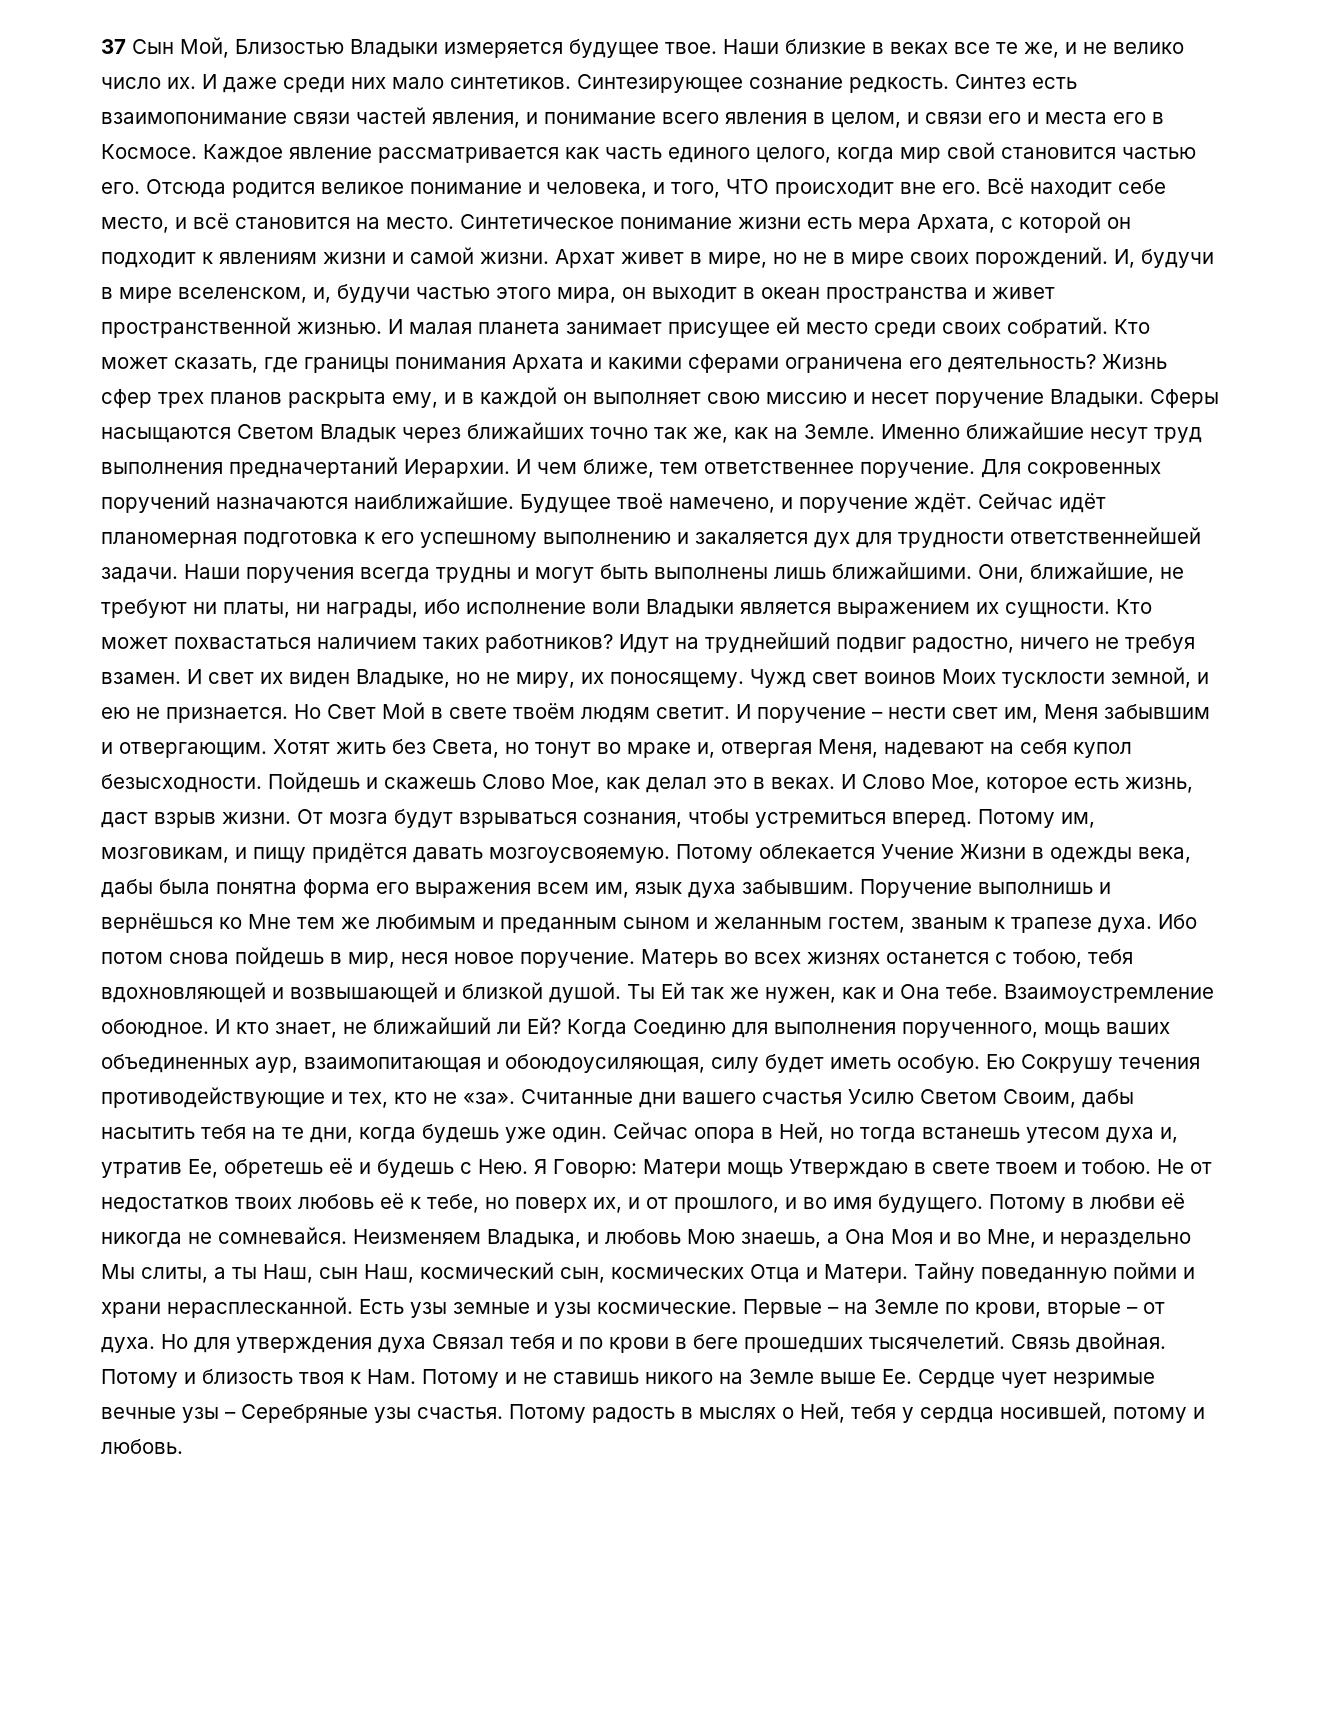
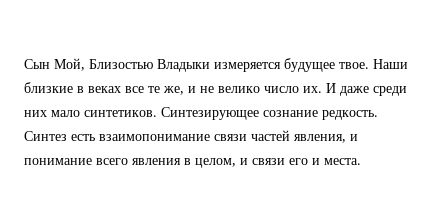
[101,39,126,54] 37 -> (24, 64) none
[1045,112,1164,124] [101,142,1196,163] [101,178,1166,198] [101,212,1131,233] [101,247,1214,268] [101,284,1055,303] [101,317,1150,338] [101,354,1167,373] [101,387,1219,408] [101,422,1202,443] [101,457,1161,478] [101,492,1106,513] [101,527,1201,548] [101,562,1184,583] [101,599,1152,618] [101,632,1195,653] [101,667,1209,688] [101,702,1210,723] [101,739,1132,758] [101,772,1193,793] [101,809,1095,828] [101,843,1191,863] [101,879,1111,898] [101,913,1197,933] [101,947,1133,968] [101,982,1214,1003] [101,1017,1170,1038] [101,1054,1200,1073] [101,1087,1134,1108] [101,1122,1178,1143] [101,1158,1212,1178] [101,1193,1185,1213] [101,1227,1191,1248] [101,1262,1195,1283] [101,1297,1165,1318] [101,1332,1166,1353] [101,1369,1155,1388] [101,1402,1205,1423] [101,1439,183,1454] места его в Космосе. Каждое явление рассматривается как часть единого целого, когда мир свой становится частью его. Отсюда родится великое понимание и человека, и того, ЧТО происходит вне его. Всё находит себе место, и всё становится на место. Синтетическое понимание жизни есть мера Архата, с которой он подходит к явлениям жизни и самой жизни. Архат живет в мире, но не в мире своих порождений. И, будучи в мире вселенском, и, будучи частью этого мира, он выходит в океан пространства и живет пространственной жизнью. И малая планета занимает присущее ей место среди своих собратий. Кто может сказать, где границы понимания Архата и какими сферами ограничена его деятельность? Жизнь сфер трех планов раскрыта ему, и в каждой он выполняет свою миссию и несет поручение Владыки. Сферы насыщаются Светом Владык через ближайших точно так же, как на Земле. Именно ближайшие несут труд выполнения предначертаний Иерархии. И чем ближе, тем ответственнее поручение. Для сокровенных поручений назначаются наиближайшие. Будущее твоё намечено, и поручение ждёт. Сейчас идёт планомерная подготовка к его успешному выполнению и закаляется дух для трудности ответственнейшей задачи. Наши поручения всегда трудны и могут быть выполнены лишь ближайшими. Они, ближайшие, не требуют ни платы, ни награды, ибо исполнение воли Владыки является выражением их сущности. Кто может похвастаться наличием таких работников? Идут на труднейший подвиг радостно, ничего не требуя взамен. И свет их виден Владыке, но не миру, их поносящему. Чужд свет воинов Моих тусклости земной, и ею не признается. Но Свет Мой в свете твоём людям светит. И поручение – нести свет им, Меня забывшим и отвергающим. Хотят жить без Света, но тонут во мраке и, отвергая Меня, надевают на себя купол безысходности. Пойдешь и скажешь Слово Мое, как делал это в веках. И Слово Мое, которое есть жизнь, даст взрыв жизни. От мозга будут взрываться сознания, чтобы устремиться вперед. Потому им, мозговикам, и пищу придётся давать мозгоусвояемую. Потому облекается Учение Жизни в одежды века, дабы была понятна форма его выражения всем им, язык духа забывшим. Поручение выполнишь и вернёшься ко Мне тем же любимым и преданным сыном и желанным гостем, званым к трапезе духа. Ибо потом снова пойдешь в мир, неся новое поручение. Матерь во всех жизнях останется с тобою, тебя вдохновляющей и возвышающей и близкой душой. Ты Ей так же нужен, как и Она тебе. Взаимоустремление обоюдное. И кто знает, не ближайший ли Ей? Когда Соединю для выполнения порученного, мощь ваших объединенных аур, взаимопитающая и обоюдоусиляющая, силу будет иметь особую. Ею Сокрушу течения противодействующие и тех, кто не «за». Считанные дни вашего счастья Усилю Светом Своим, дабы насытить тебя на те дни, когда будешь уже один. Сейчас опора в Ней, но тогда встанешь утесом духа и, утратив Ее, обретешь её и будешь с Нею. Я Говорю: Матери мощь Утверждаю в свете твоем и тобою. Не от недостатков твоих любовь её к тебе, но поверх их, и от прошлого, и во имя будущего. Потому в любви её никогда не сомневайся. Неизменяем Владыка, и любовь Мою знаешь, а Она Моя и во Мне, и нераздельно Мы слиты, а ты Наш, сын Наш, космический сын, космических Отца и Матери. Тайну поведанную пойми и храни нерасплесканной. Есть узы земные и узы космические. Первые – на Земле по крови, вторые – от духа. Но для утверждения духа Связал тебя и по крови в беге прошедших тысячелетий. Связь двойная. Потому и близость твоя к Нам. Потому и не ставишь никого на Земле выше Ее. Сердце чует незримые вечные узы – Серебряные узы счастья. Потому радость в мыслях о Ней, тебя у сердца носившей, потому и любовь. -> [324,158,361,165] места.

